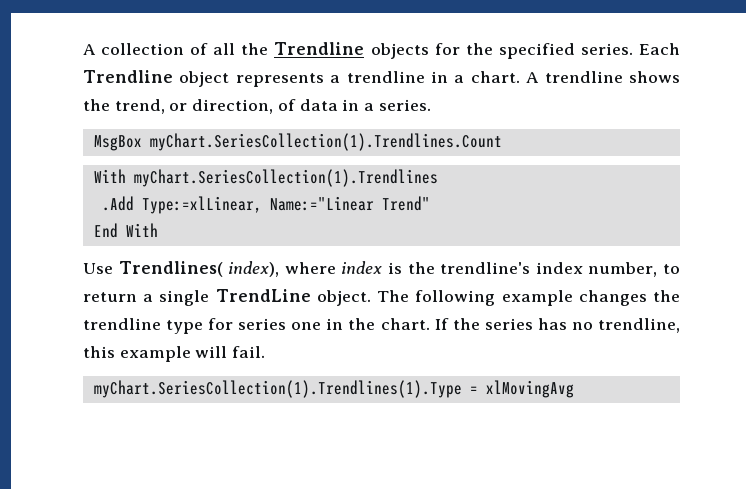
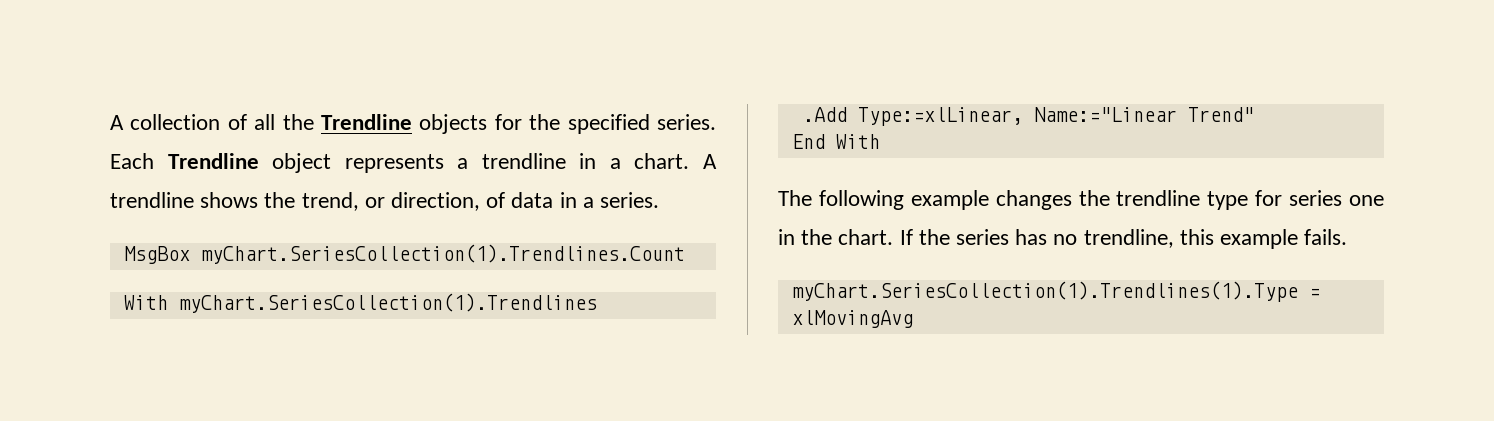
[83,261,680,277] [83,289,371,306] Use Trendlines( index), where index is the trendline's index number, to return a single TrendLine object. -> (880, 141) none
[195,346,266,358] will fail. -> [1304,229,1348,245] fails.

